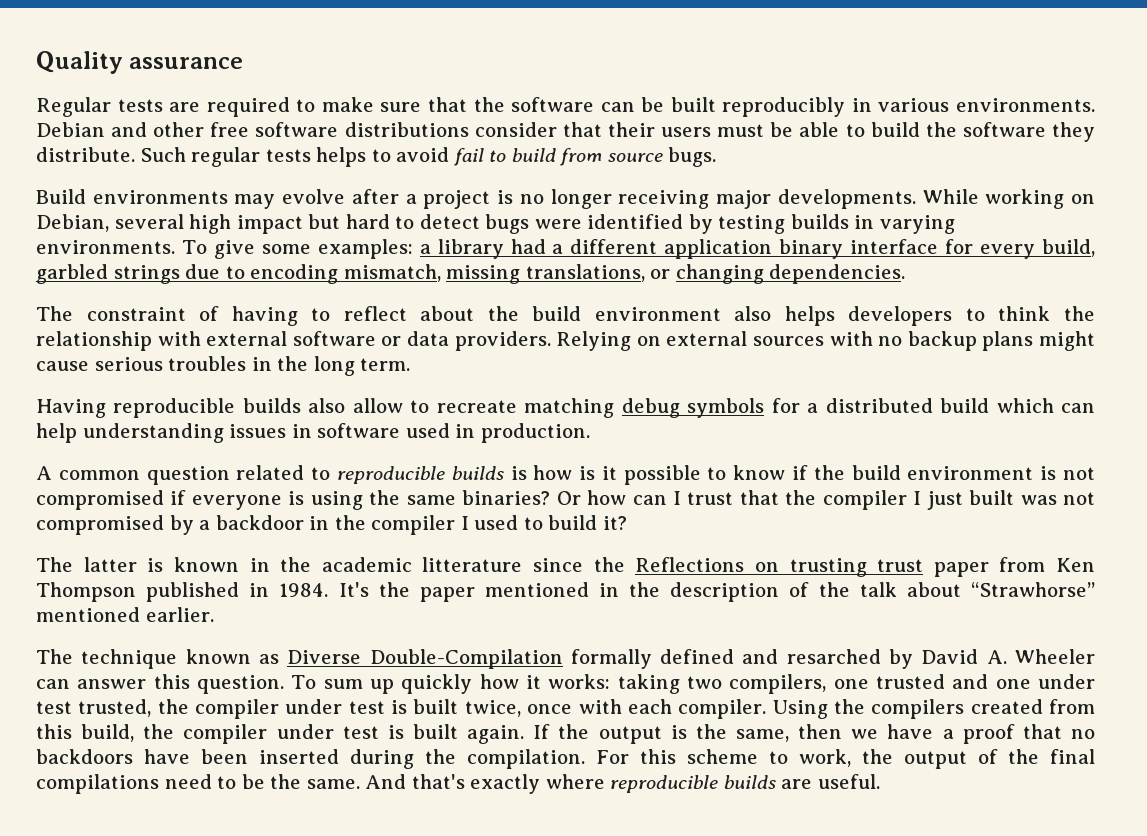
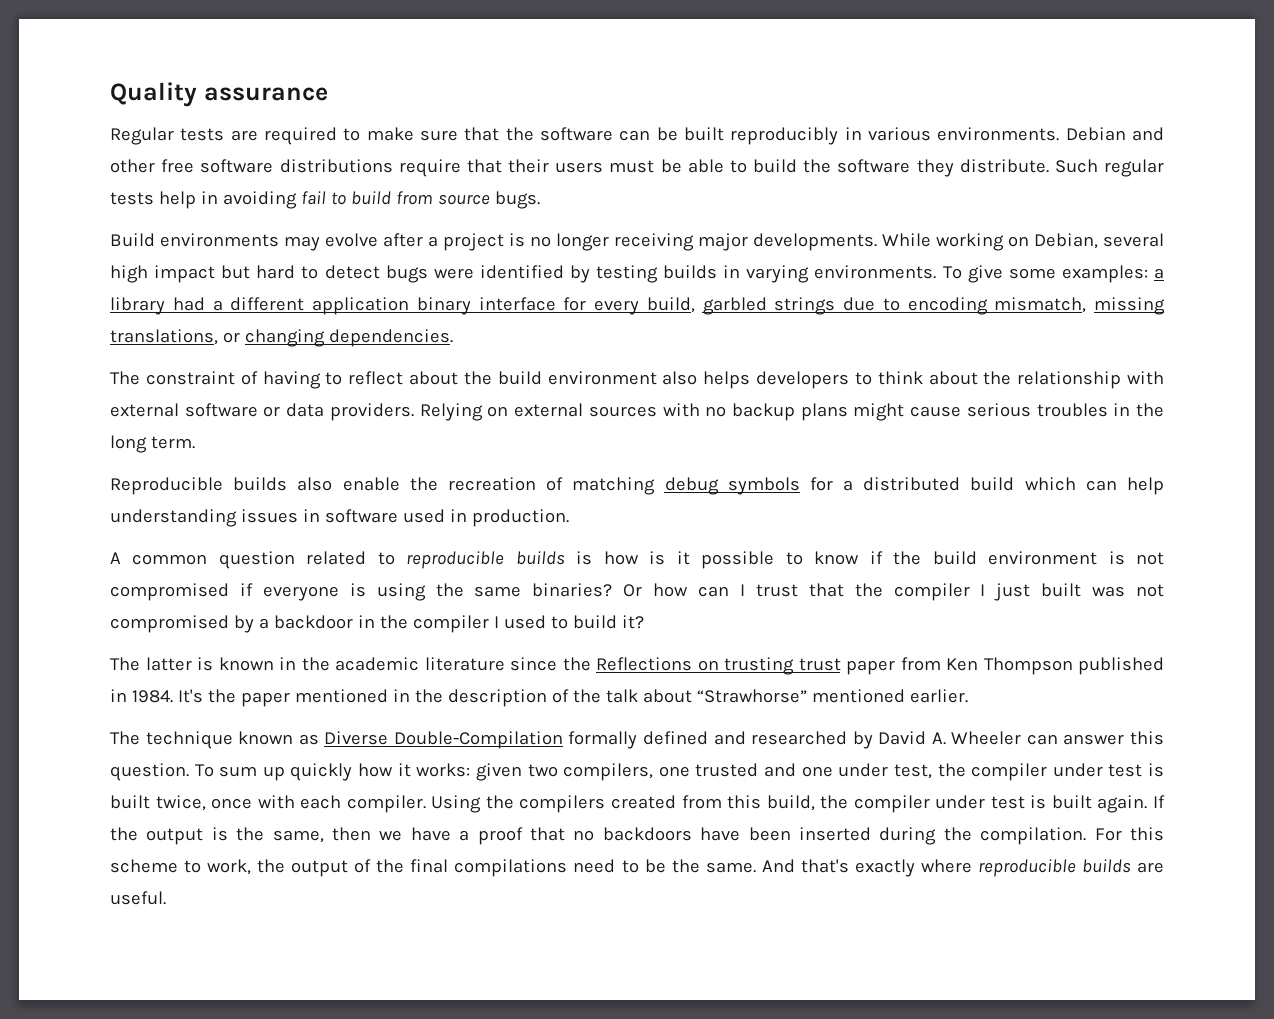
[474,122,557,137] consider -> [398,159,461,177] require
[316,147,450,167] helps to avoid -> [158,191,297,209] help in avoiding
(1051, 313) none -> [928,371,978,385] about
[36,398,517,418] Having reproducible builds also allow to recreate -> [110,477,564,495] Reproducible builds also enable the recreation of
[422,557,523,572] litterature -> [424,657,505,671] literature
[786,649,881,664] resarched -> [751,731,848,745] researched
[617,674,680,694] taking -> [475,763,522,781] given
[36,699,152,717] test trusted, -> [893,764,932,779] test,

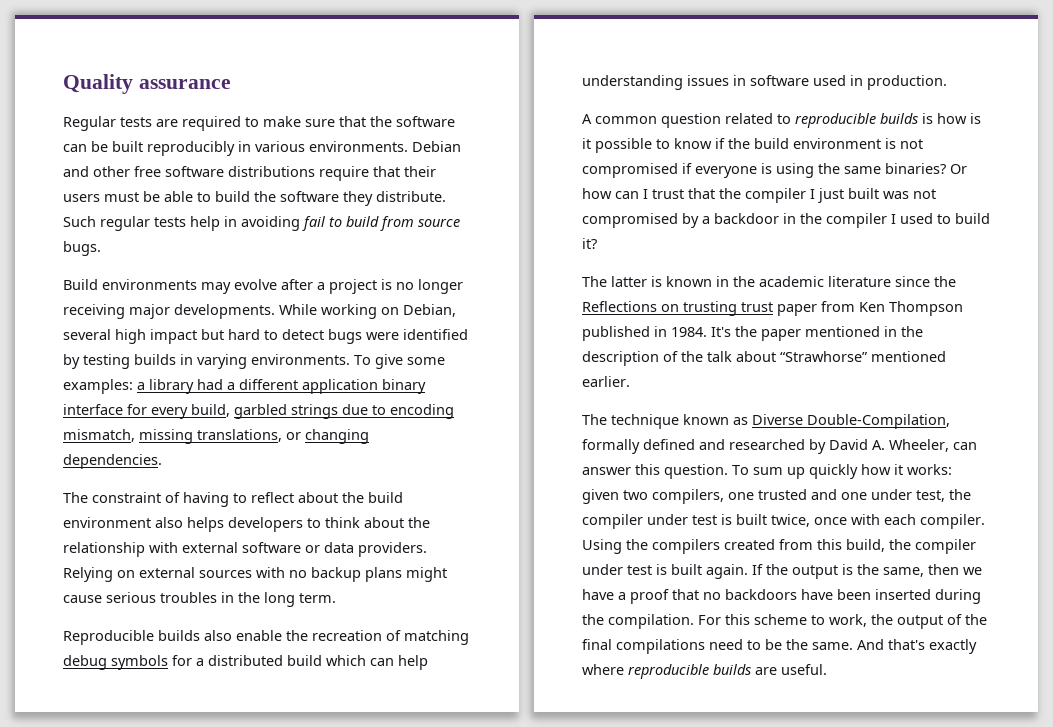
[393,731,563,749] Double-Compilation -> [807,414,950,429] Double-Compilation,
[951,731,1022,745] Wheeler -> [889,439,949,452] Wheeler,

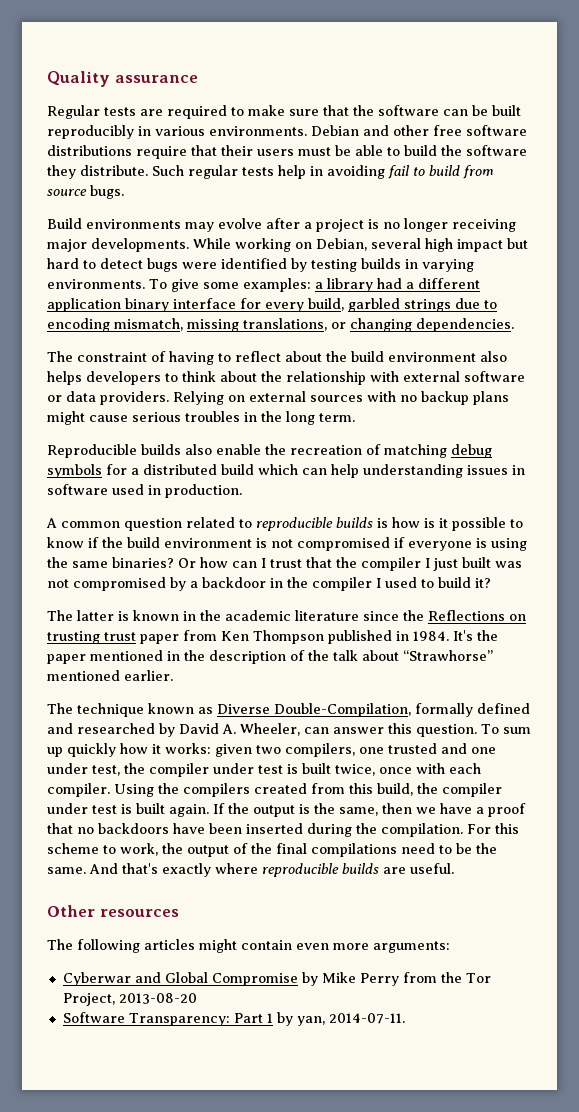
(827, 669) none -> [47,905,179,917] [47,939,450,953] [62,972,491,986] [62,993,197,1006] [62,1012,405,1026] // Other resources // The following articles might contain even more arguments: // Cyberwar and Global Compromise by Mike Perry from the Tor Project, 2013-08-20 // Software Transparency: Part 1 by yan, 2014-07-11.

